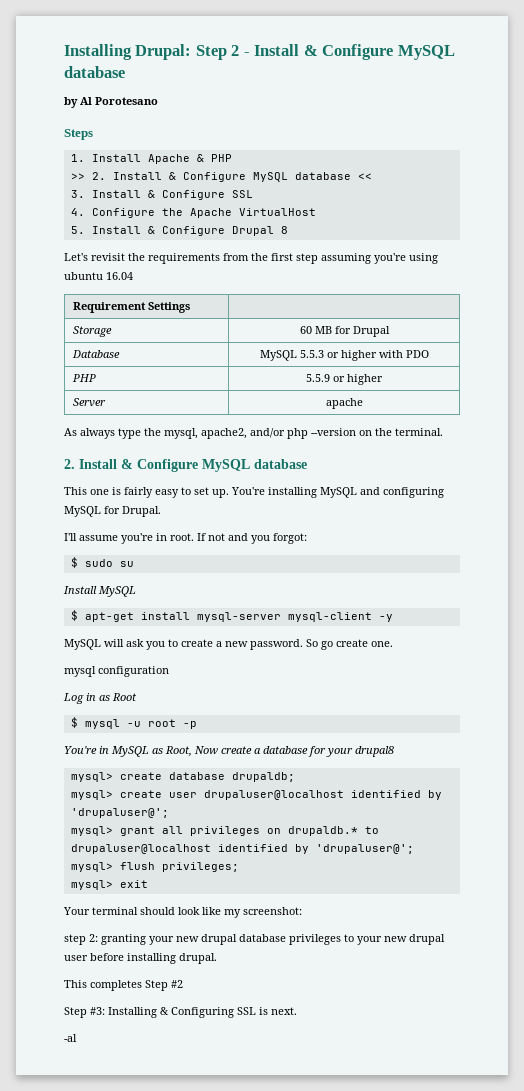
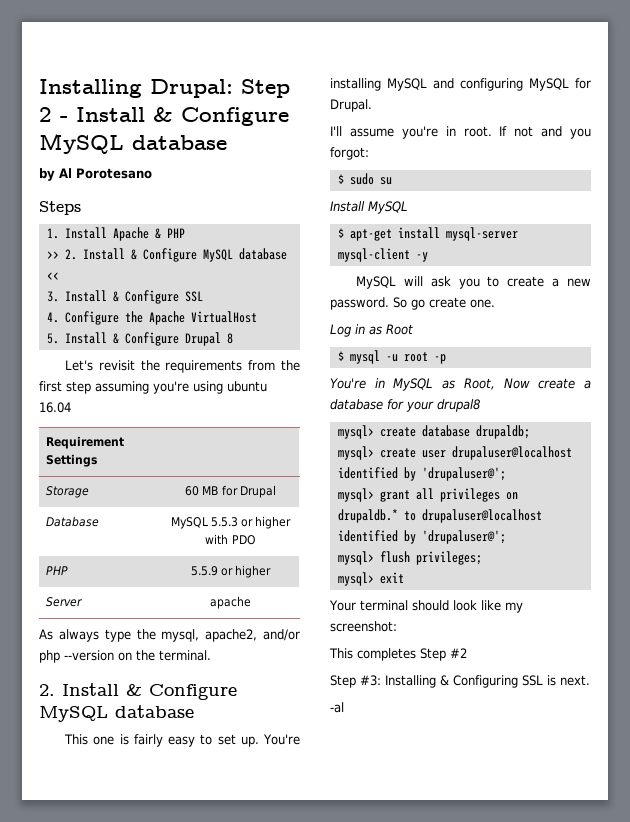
[64,666,169,677] // mysql configuration -> (495, 303) none
[64,934,445,945] [64,953,217,964] // step 2: granting your new drupal database privileges to your new drupal user before installing drupal. -> (397, 626) none

